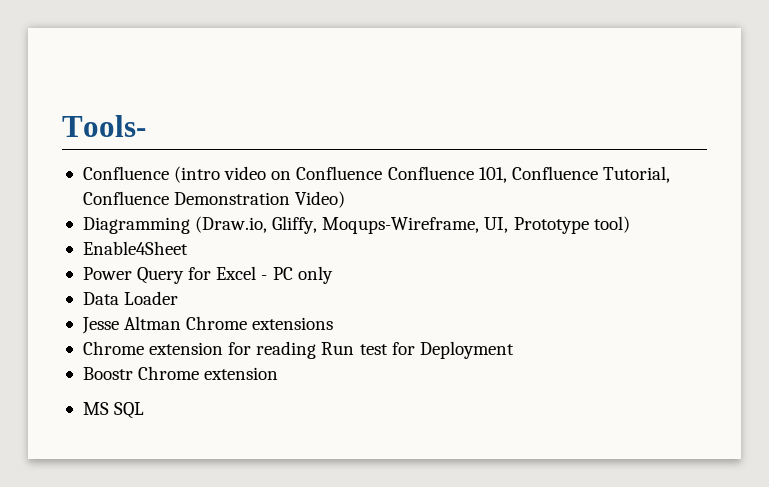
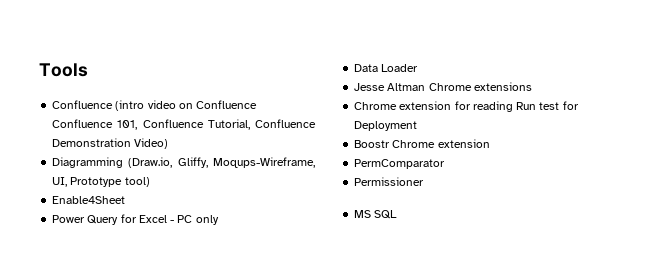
[62,115,146,137] Tools- -> [39,63,88,77] Tools
(279, 373) none -> [354,159,446,169] [354,177,425,186] // PermComparator // Permissioner

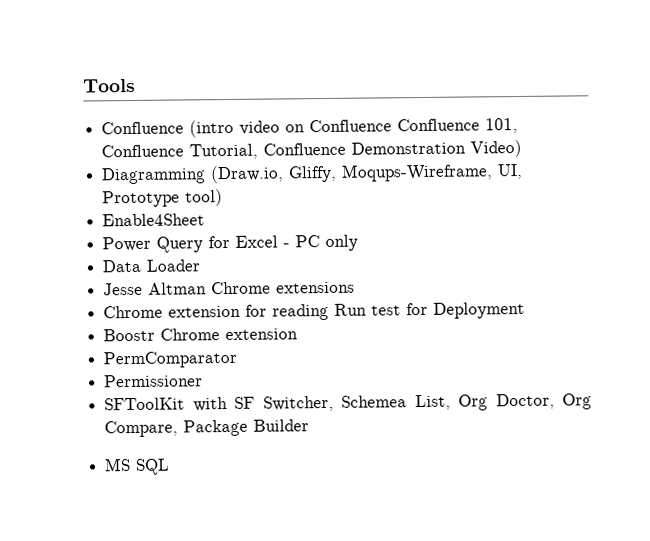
(425, 181) none -> [104,393,592,412] [104,419,310,438] // SFToolKit with SF Switcher, Schemea List, Org Doctor, Org Compare, Package Builder

